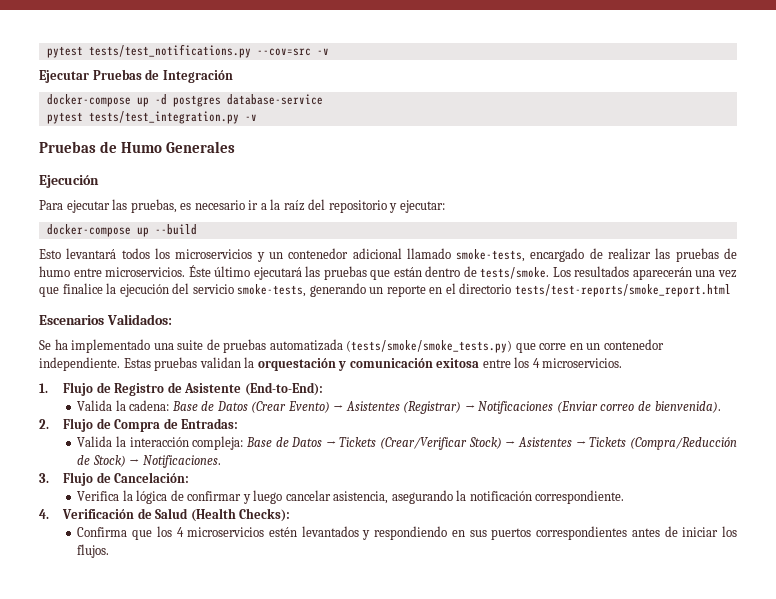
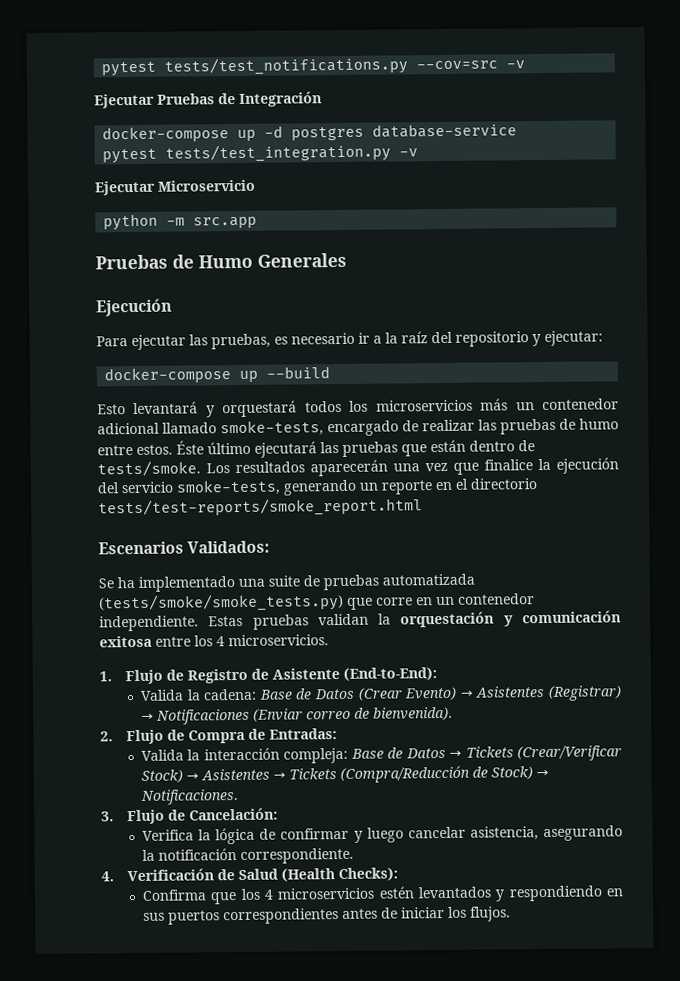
(257, 117) none -> [94,179,256,196] [103,213,258,231] // Ejecutar Microservicio // python -m src.app
(117, 253) none -> [205,400,298,418] y orquestará
[256,252,265,262] y -> [480,398,509,411] más
[105,267,186,277] microservicios. -> [136,444,173,455] estos.

